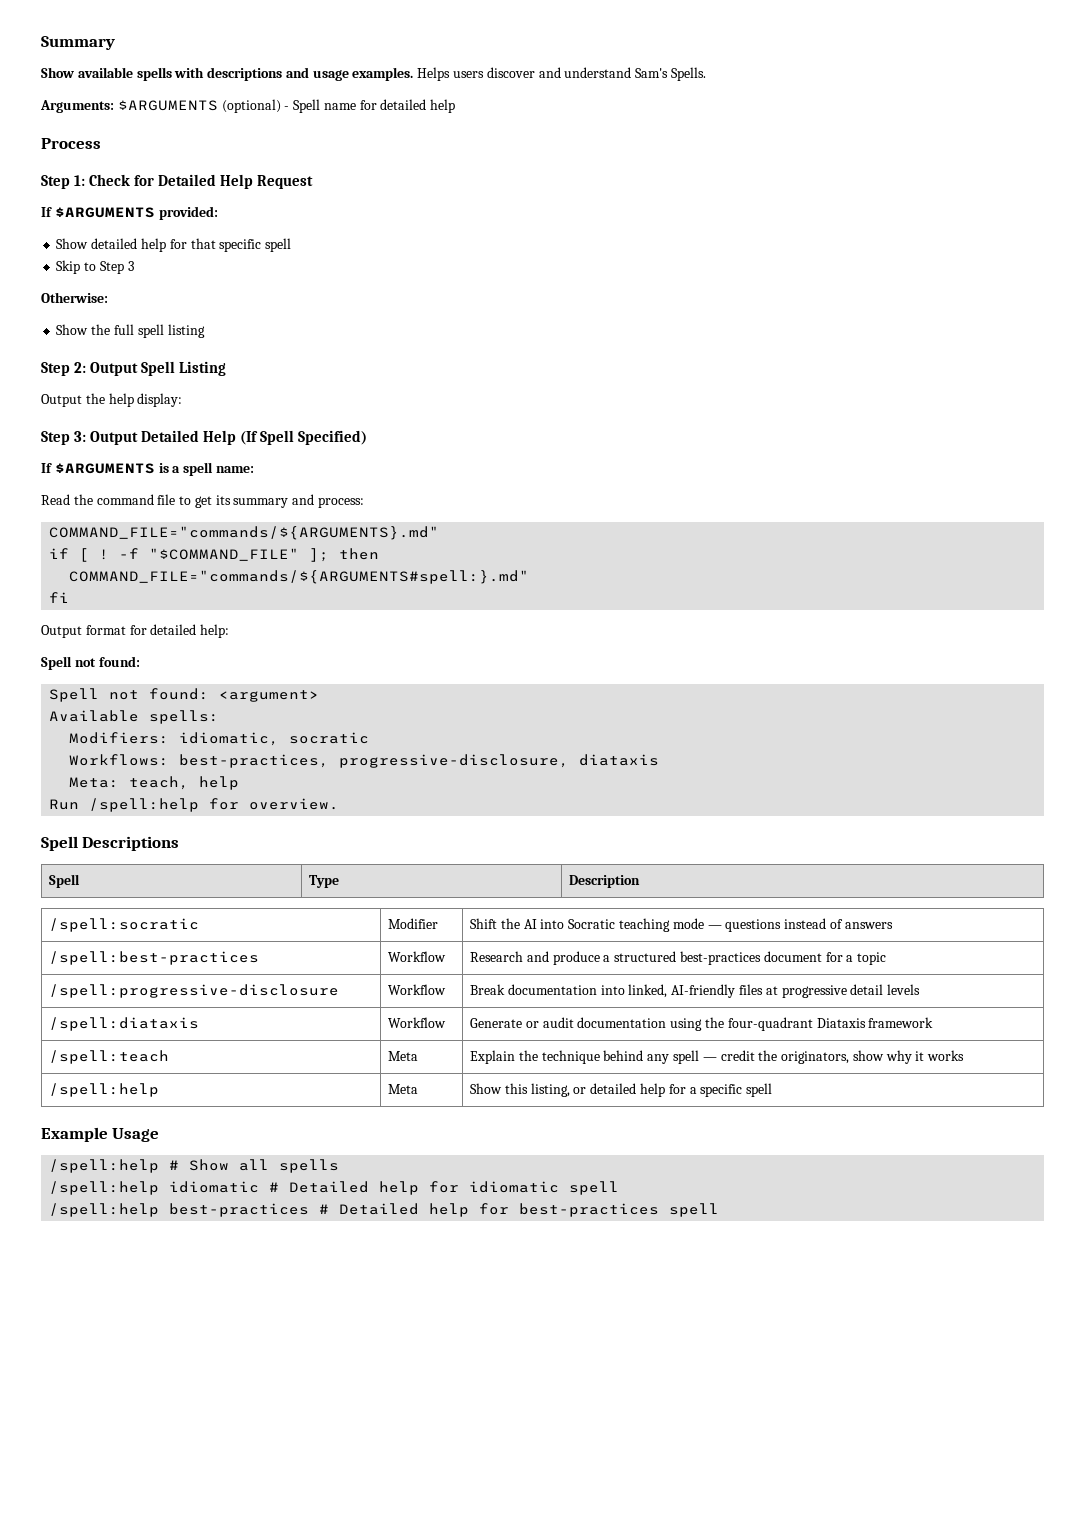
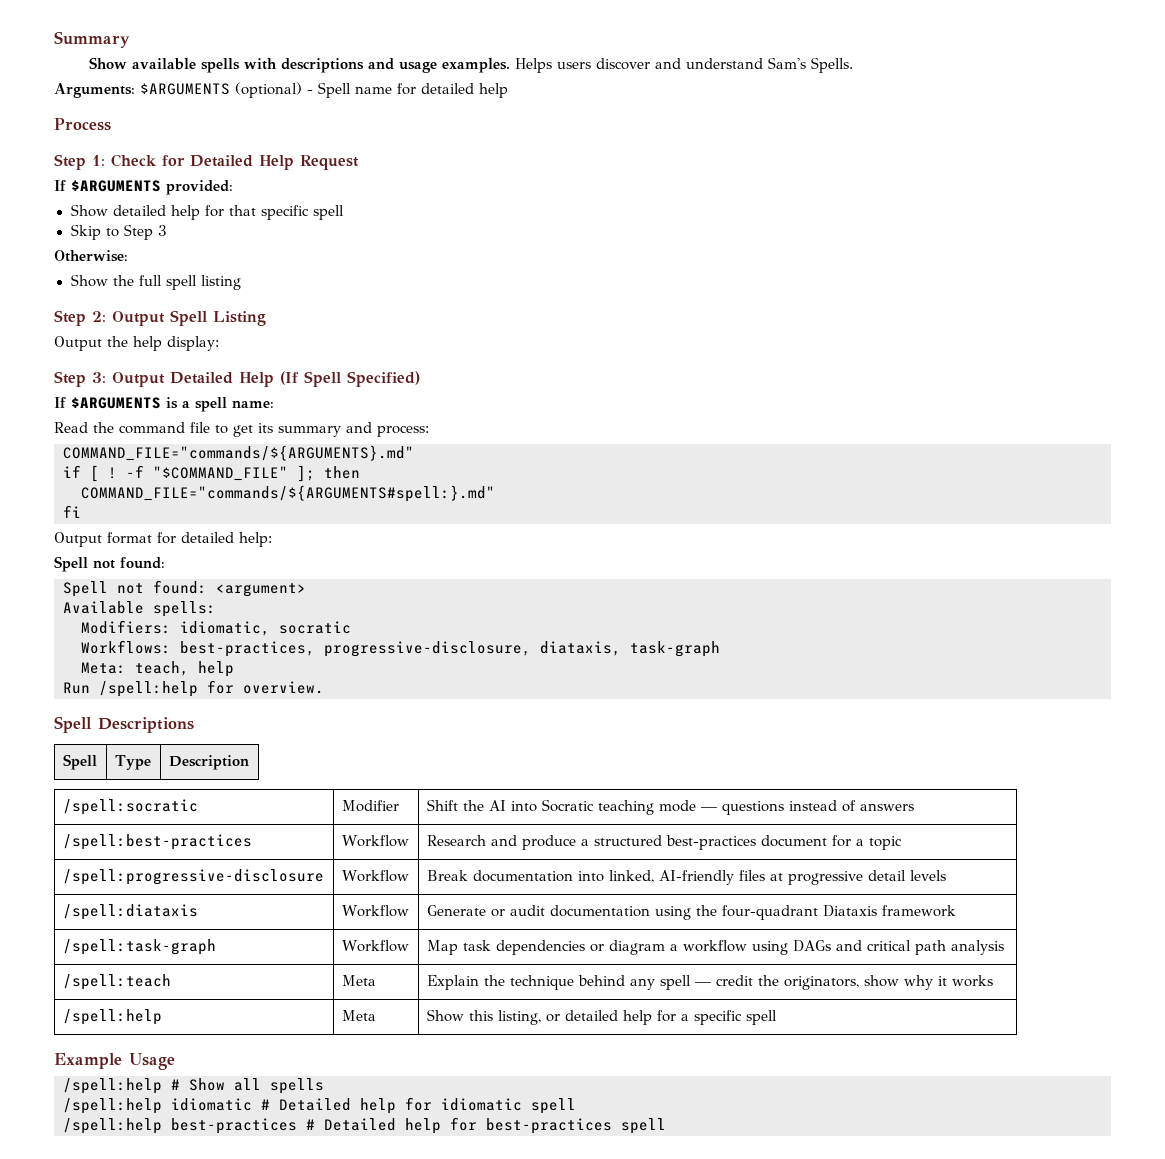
[579,754,660,766] diataxis -> [540,641,720,657] diataxis, task-graph
(934, 1022) none -> [62,939,216,955] [341,940,409,952] [426,940,1004,955] // /spell:task-graph | Workflow | Map task dependencies or diagram a workflow using DAGs and critical path analysis

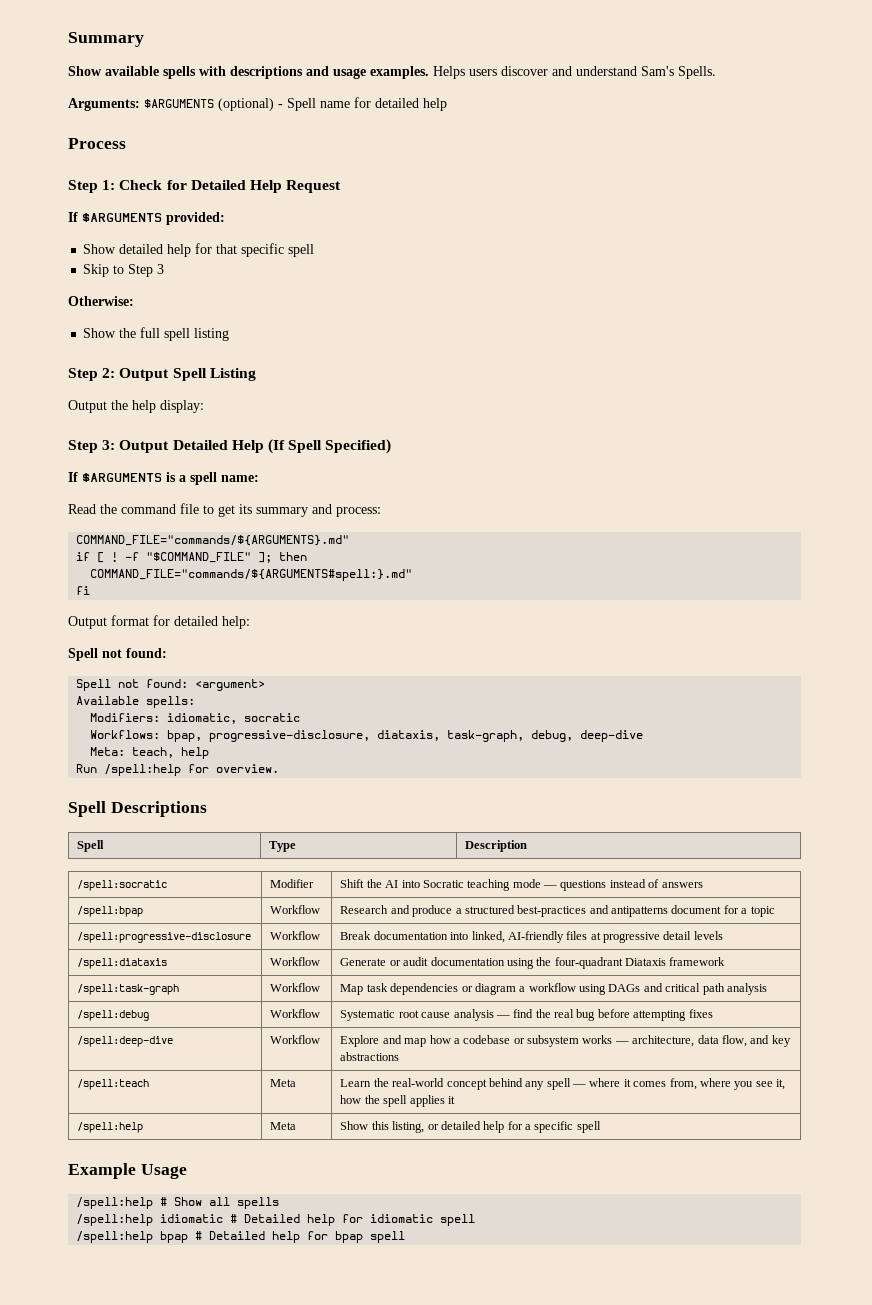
[180,641,315,657] best-practices, -> [167,730,203,742] bpap,
[630,641,720,657] task-graph -> [447,730,644,742] task-graph, debug, deep-dive
[62,834,252,850] /spell:best-practices -> [77,906,144,917] /spell:bpap
(756, 842) none -> [589,905,669,917] and antipatterns
[62,974,171,990] [341,975,376,986] [426,975,993,990] /spell:teach | Meta | Explain the technique behind any spell — credit the originators, show why it works -> [77,1010,150,1021] [270,1009,321,1018] [340,1009,713,1021] [77,1036,174,1047] [270,1035,321,1044] [340,1035,791,1047] [340,1052,400,1061] [77,1079,150,1090] [270,1079,297,1087] [340,1078,786,1090] [340,1095,455,1107] /spell:debug | Workflow | Systematic root cause analysis — find the real bug before attempting fixes // /spell:deep-dive | Workflow | Explore and map how a codebase or subsystem works — architecture, data flow, and key abstractions // /spell:teach | Meta | Learn the real-world concept behind any spell — where it comes from, where you see it, how the spell applies it
[171,1117,612,1134] best-practices # Detailed help for best-practices -> [160,1231,364,1243] bpap # Detailed help for bpap

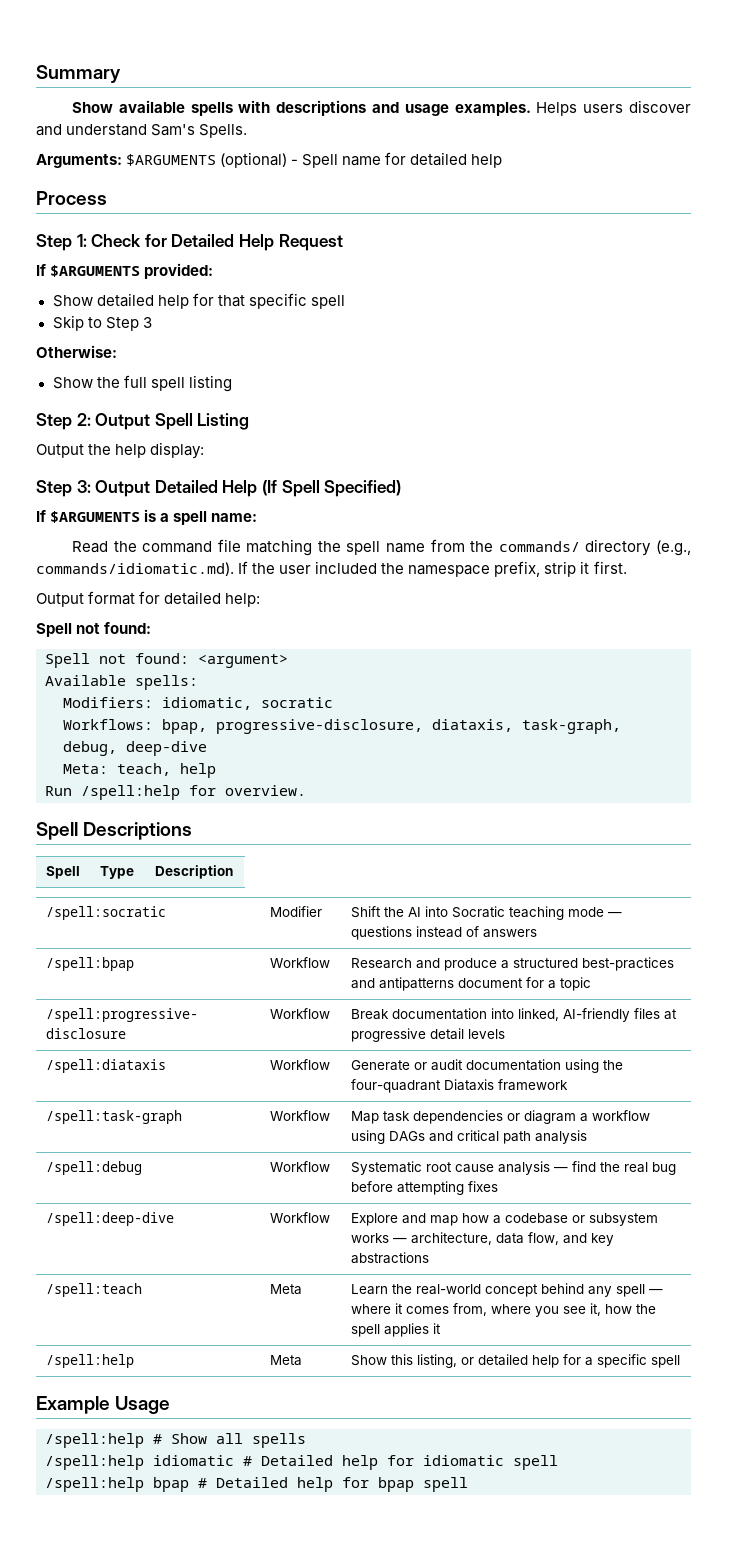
[203,504,381,517] [76,535,350,546] [76,552,308,563] [90,569,413,581] [76,586,91,595] to get its summary and process: // COMMAND_FILE="commands/${ARGUMENTS}.md" // if [ ! -f "$COMMAND_FILE" ]; then // COMMAND_FILE="commands/${ARGUMENTS#spell:}.md" // fi -> [246,539,691,556] [36,561,627,577] matching the spell name from the commands/ directory (e.g., commands/idiomatic.md). If the user included the namespace prefix, strip it first.

